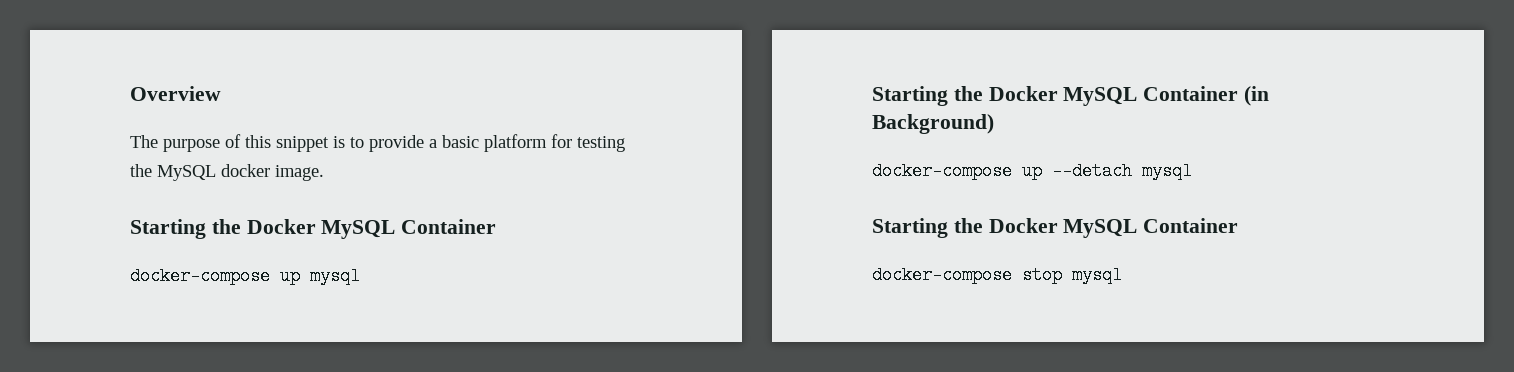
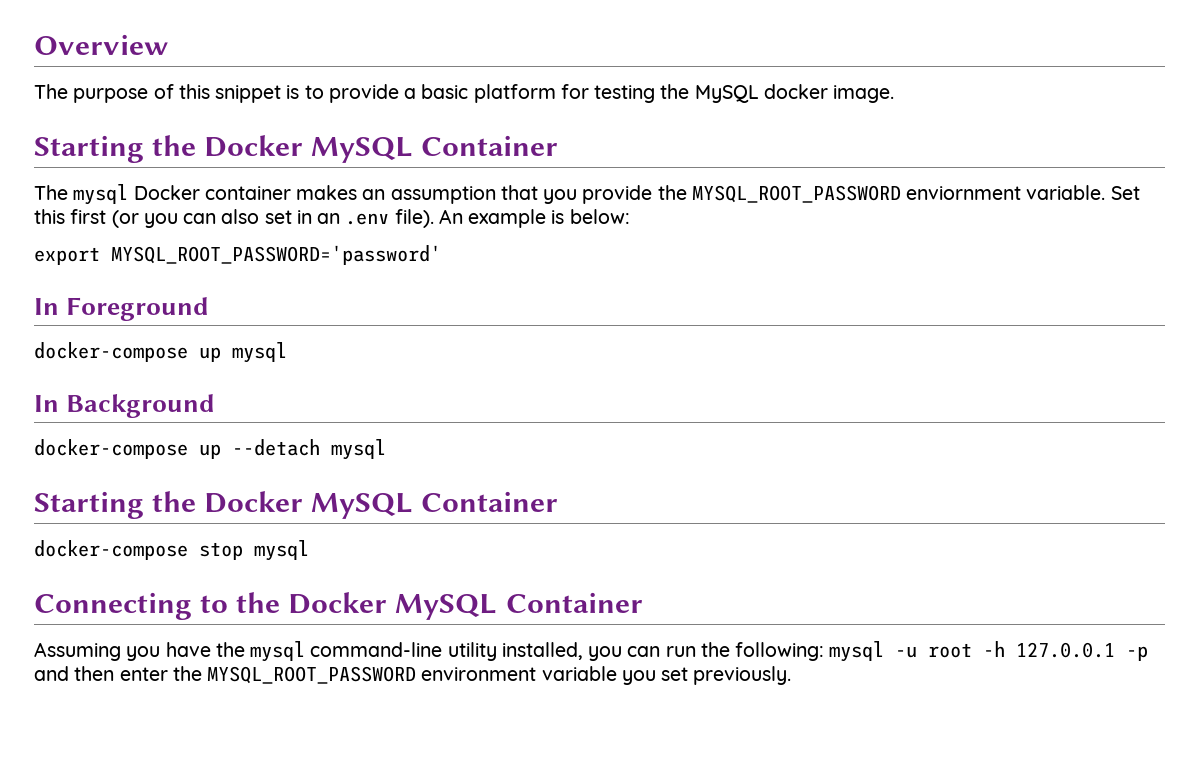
[130,267,360,285] [872,86,1270,106] [872,114,994,134] docker-compose up mysql // Starting the Docker MySQL Container (in Background) -> [34,184,1140,205] [34,209,630,228] [34,245,441,265] [34,297,210,321] [34,342,287,363] [34,394,216,418] The mysql Docker container makes an assumption that you provide the MYSQL_ROOT_PASSWORD enviornment variable. Set this first (or you can also set in an .env file). An example is below: // export MYSQL_ROOT_PASSWORD='password' // In Foreground // docker-compose up mysql // In Background
(1122, 275) none -> [34,592,643,620] [34,641,1149,662] [34,666,792,685] // Connecting to the Docker MySQL Container // Assuming you have the mysql command-line utility installed, you can run the following: mysql -u root -h 127.0.0.1 -p and then enter the MYSQL_ROOT_PASSWORD environment variable you set previously.

